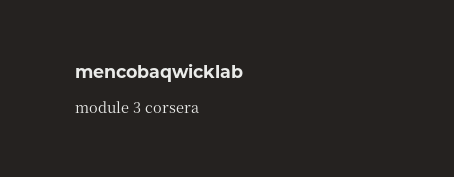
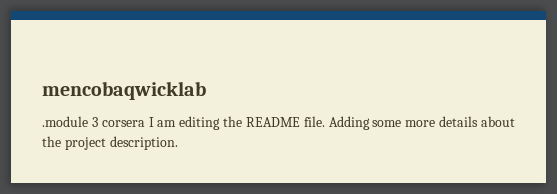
[75,101,129,113] module -> [42,116,88,127] .module
(199, 109) none -> [148,116,516,130] [42,136,178,150] I am editing the README file. Adding some more details about the project description.

